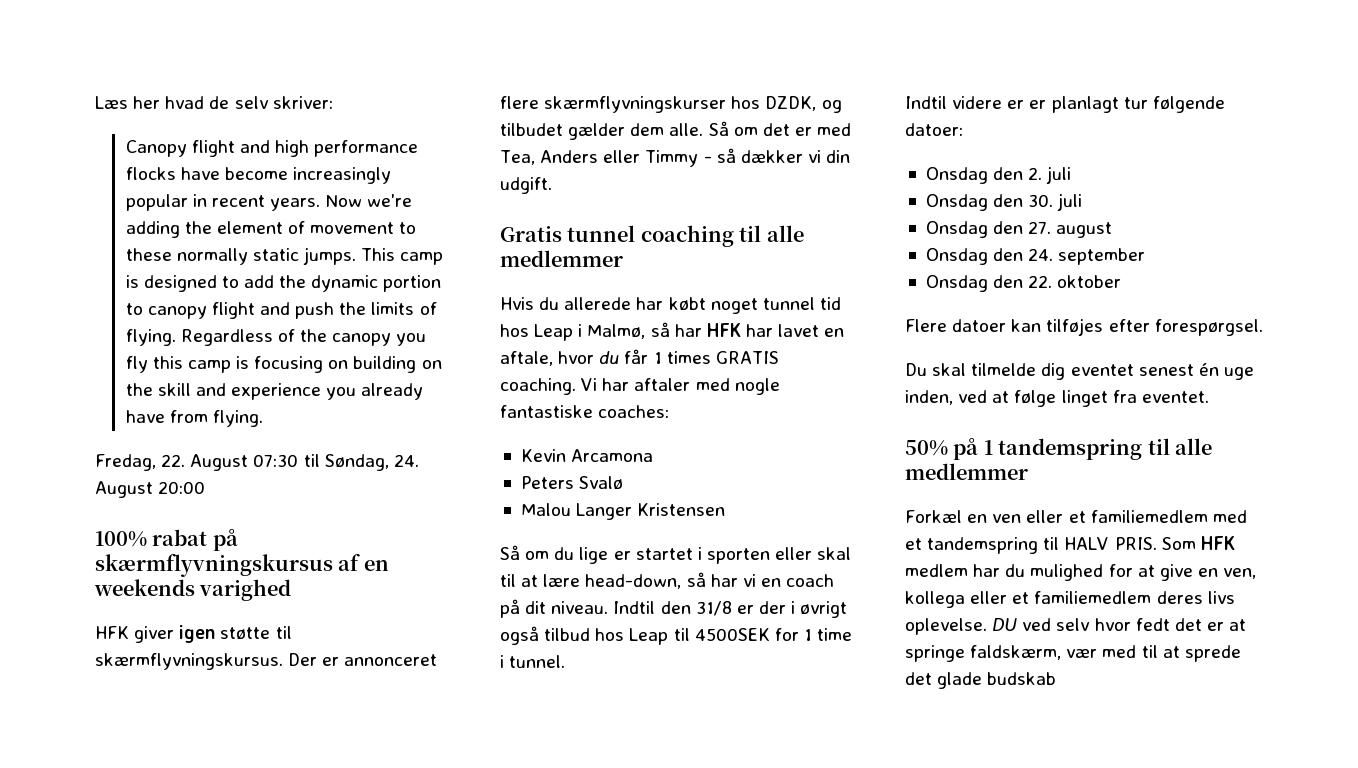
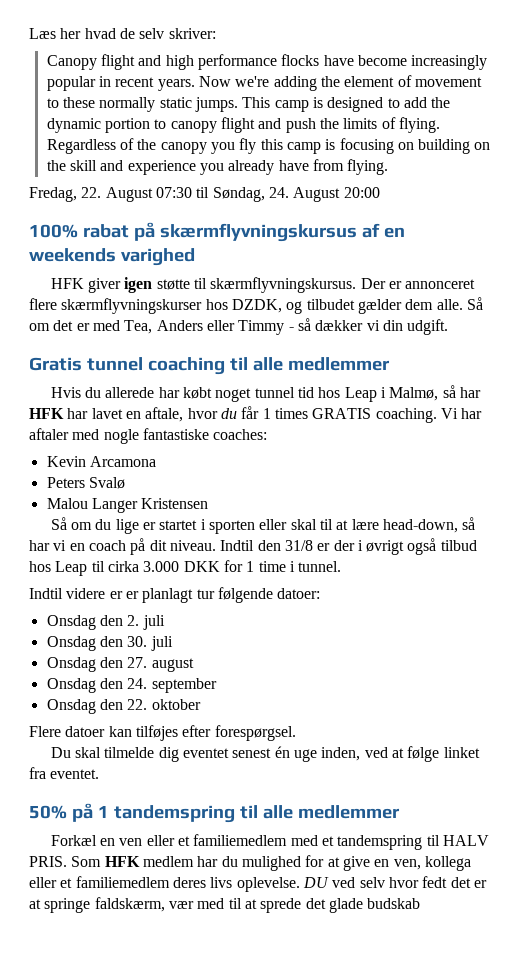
[694,628,770,641] 4500SEK -> [107,561,220,572] cirka 3.000 DKK
[1061,390,1108,407] linget -> [443,747,480,758] linket

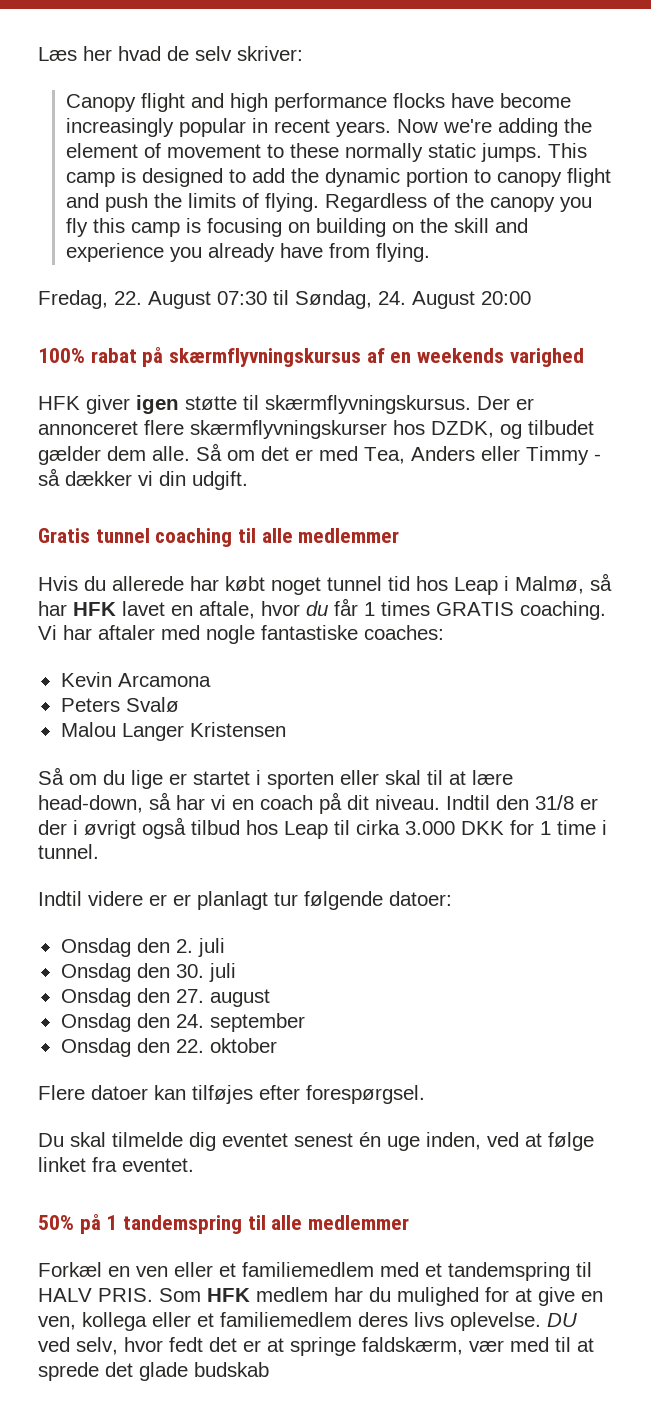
[67,408,89,419] har -> (116, 609) none
[359,877,385,888] selv -> [76,1337,118,1355] selv,

